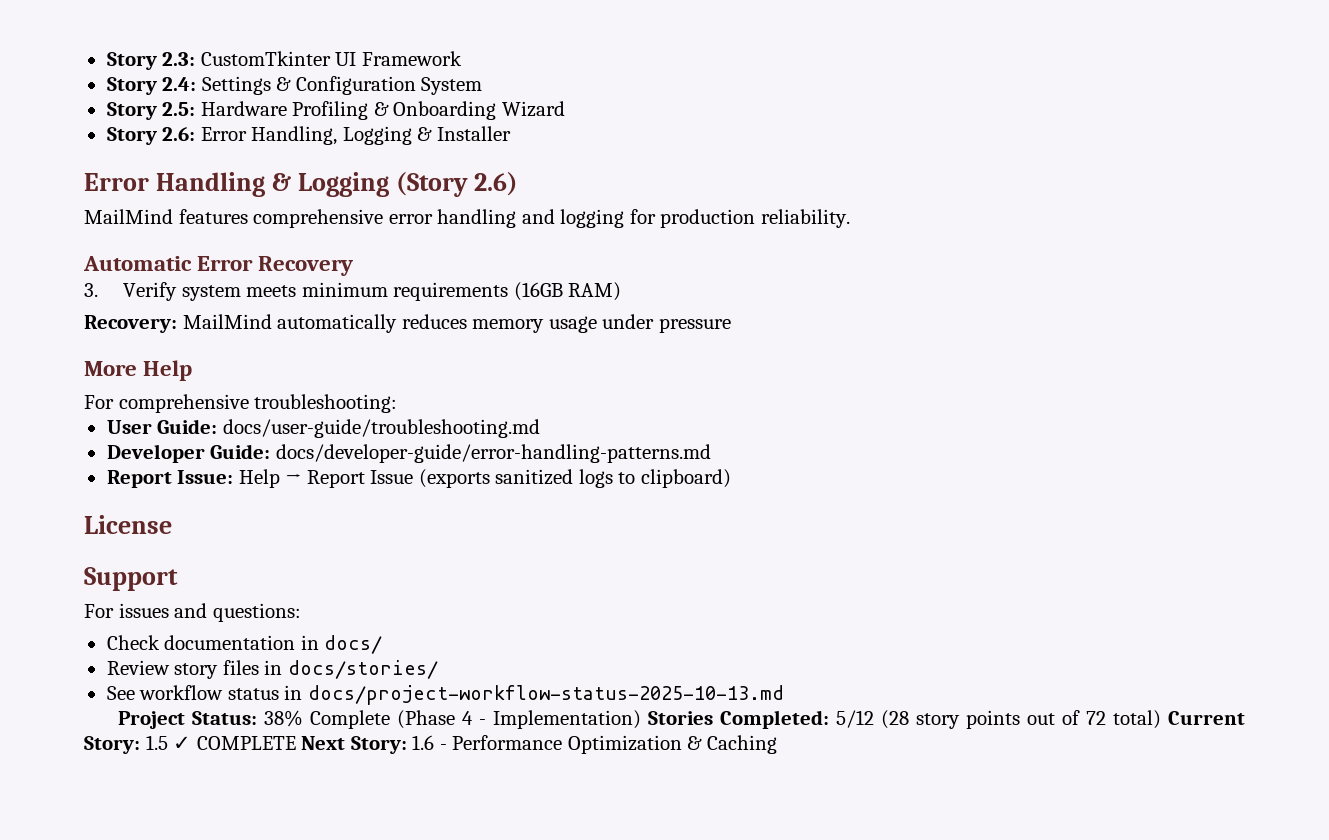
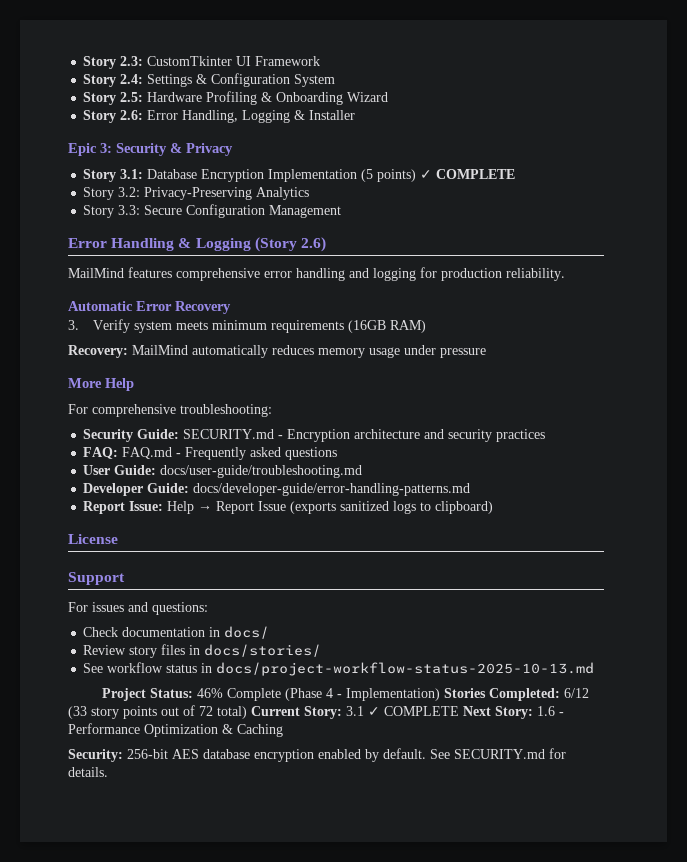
(511, 133) none -> [68,143,233,156] [83,169,516,182] [83,187,310,200] [83,204,342,218] // Epic 3: Security & Privacy // Story 3.1: Database Encryption Implementation (5 points) ✓ COMPLETE // Story 3.2: Privacy-Preserving Analytics // Story 3.3: Secure Configuration Management
(398, 403) none -> [83,429,546,442] [83,447,338,460] // Security Guide: SECURITY.md - Encryption architecture and security practices // FAQ: FAQ.md - Frequently asked questions
[263,710,303,727] 38% -> [196,688,223,698] 46%
[835,710,909,729] 5/12 (28 -> [563,688,589,698] [68,706,87,719] 6/12 (33
[145,735,168,750] 1.5 -> [346,706,364,716] 3.1
(777, 744) none -> [68,748,566,762] [68,767,108,777] // Security: 256-bit AES database encryption enabled by default. See SECURITY.md for details.

